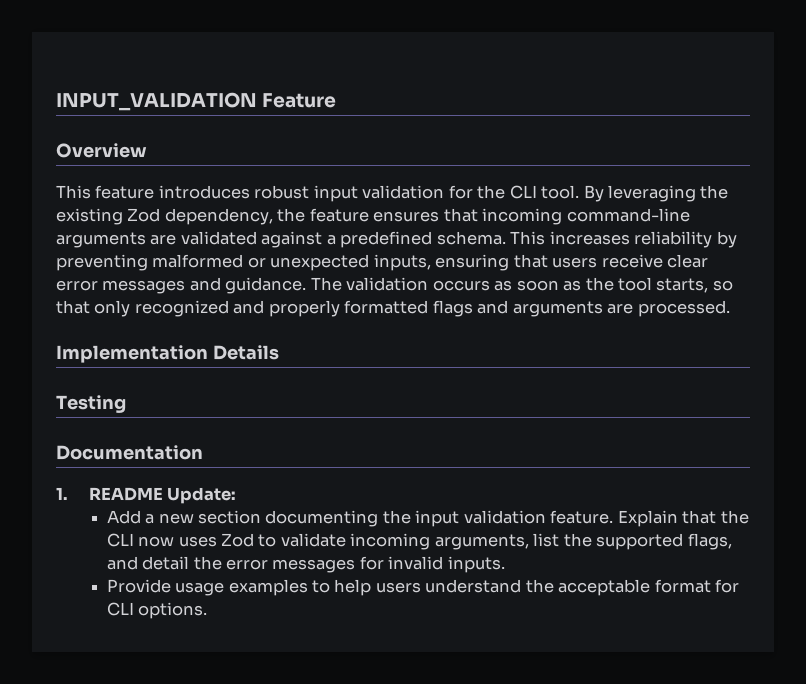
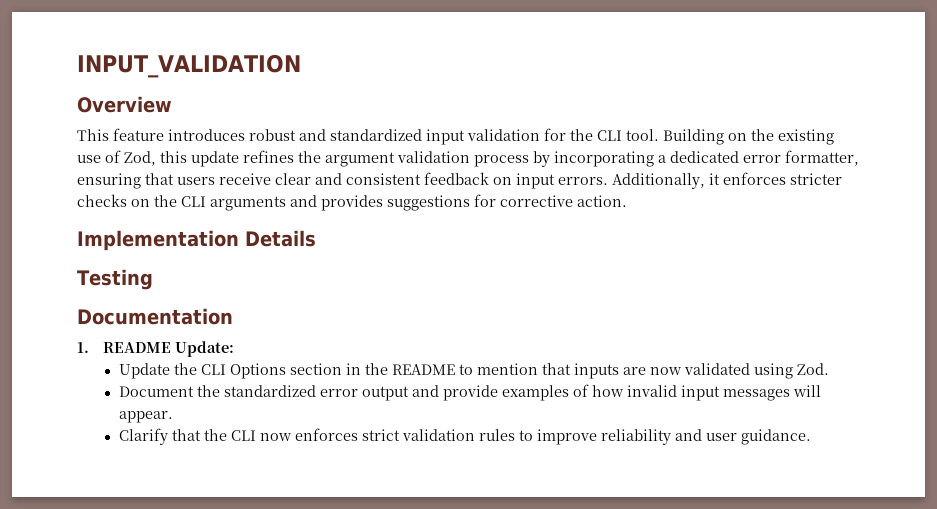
[262,93,337,108] Feature -> (301, 66) none
(310, 192) none -> [299,129,422,141] and standardized
[583,185,729,202] [56,208,690,225] [56,231,737,248] [56,254,431,271] By leveraging the existing Zod dependency, the feature ensures that incoming command-line arguments are validated against a predefined schema. This increases reliability by preventing malformed or unexpected inputs, -> [663,129,834,145] [77,150,859,167] Building on the existing use of Zod, this update refines the argument validation process by incorporating a dedicated error formatter,
[56,277,733,294] [56,300,730,317] error messages and guidance. The validation occurs as soon as the tool starts, so that only recognized and properly formatted flags and arguments are processed. -> [315,172,842,189] [77,194,627,211] and consistent feedback on input errors. Additionally, it enforces stricter checks on the CLI arguments and provides suggestions for corrective action.
[106,510,749,527] [106,533,732,550] [106,556,505,573] [106,579,740,596] [106,602,208,619] Add a new section documenting the input validation feature. Explain that the CLI now uses Zod to validate incoming arguments, list the supported flags, and detail the error messages for invalid inputs. // Provide usage examples to help users understand the acceptable format for CLI options. -> [118,363,829,379] [118,384,821,401] [118,411,173,423] [118,428,811,445] Update the CLI Options section in the README to mention that inputs are now validated using Zod. // Document the standardized error output and provide examples of how invalid input messages will appear. // Clarify that the CLI now enforces strict validation rules to improve reliability and user guidance.

